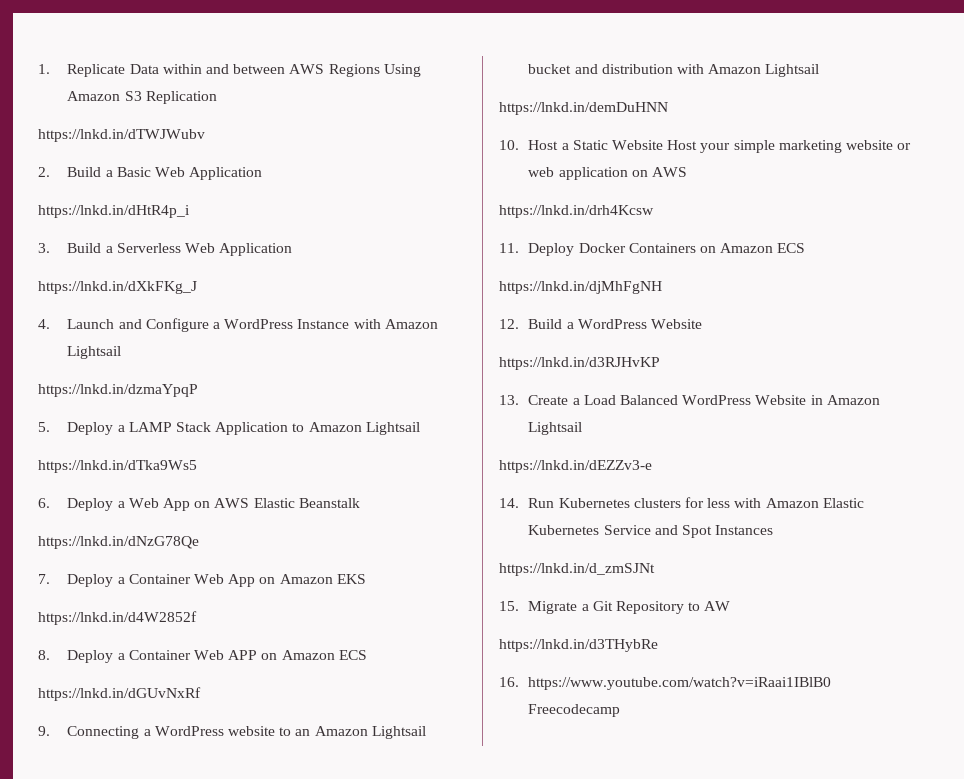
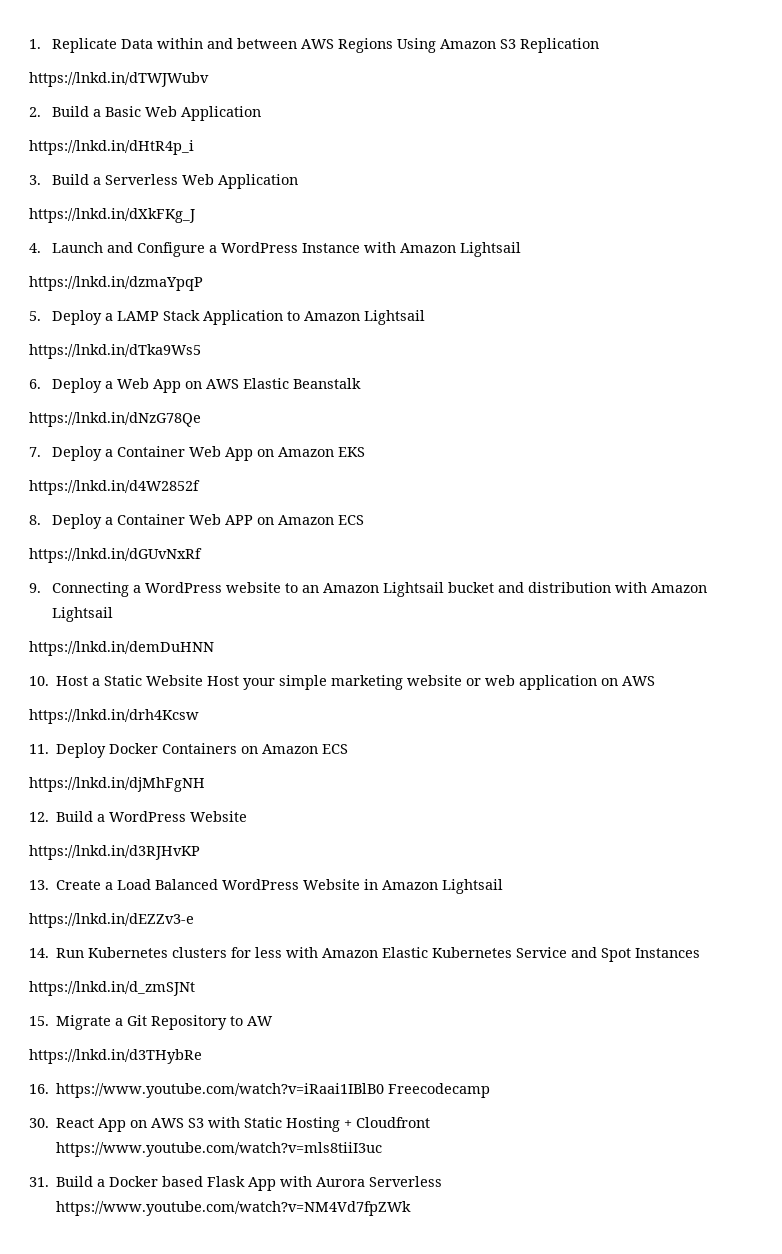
(621, 710) none -> [29,1117,431,1132] [56,1142,383,1157] [29,1176,443,1191] [56,1201,412,1216] // 30. React App on AWS S3 with Static Hosting + Cloudfront https://www.youtube.com/watch?v=mls8tiiI3uc // 31. Build a Docker based Flask App with Aurora Serverless https://www.youtube.com/watch?v=NM4Vd7fpZWk

